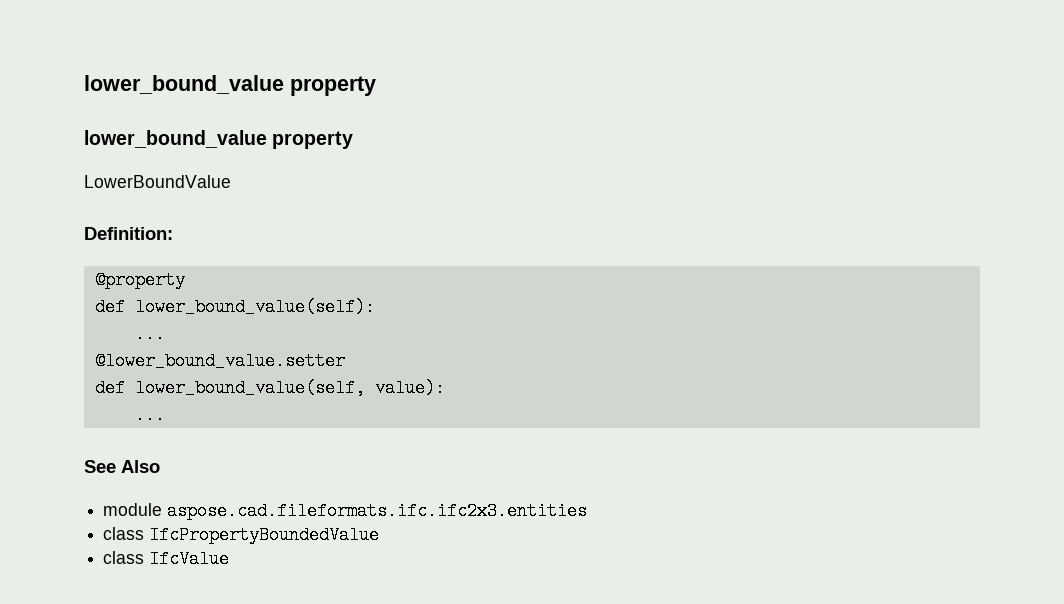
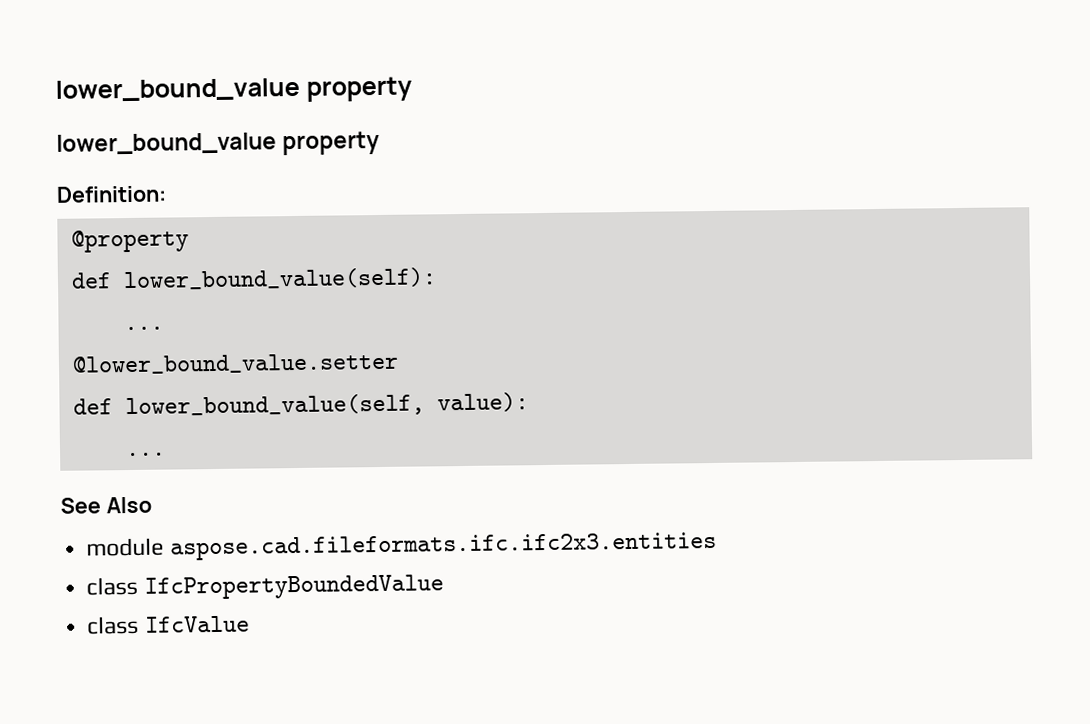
[84,175,231,188] // LowerBoundValue -> (381, 143) none

